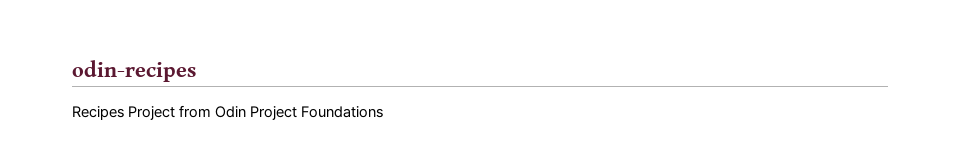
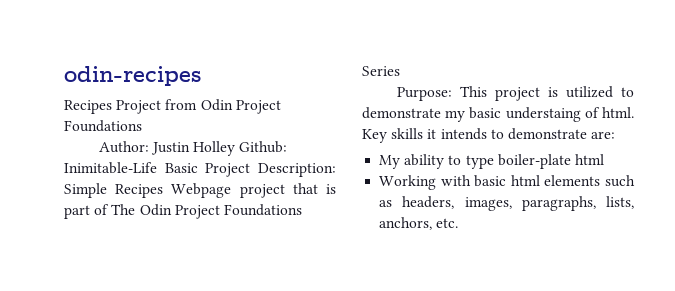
(384, 112) none -> [98,141,288,156] [64,162,336,177] [64,183,336,198] [64,204,302,219] [362,66,400,76] [396,86,634,101] [362,107,634,122] [362,128,616,143] [379,154,604,169] [379,175,635,190] [379,196,634,211] [379,217,459,230] // Author: Justin Holley Github: Inimitable-Life Basic Project Description: Simple Recipes Webpage project that is part of The Odin Project Foundations Series // Purpose: This project is utilized to demonstrate my basic understaing of html. Key skills it intends to demonstrate are: // My ability to type boiler-plate html // Working with basic html elements such as headers, images, paragraphs, lists, anchors, etc.

